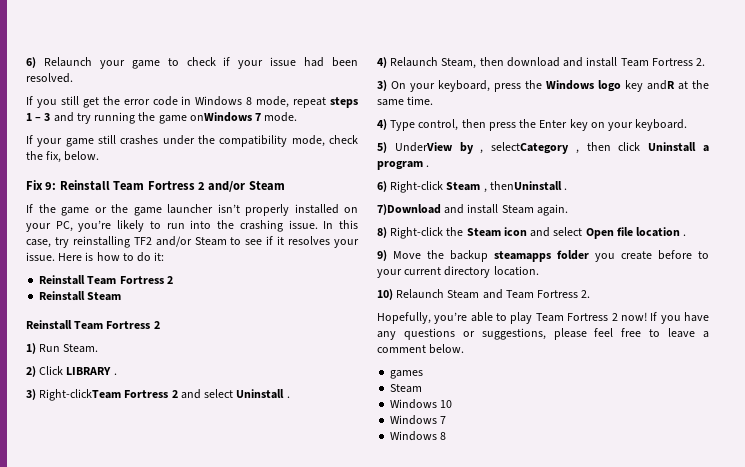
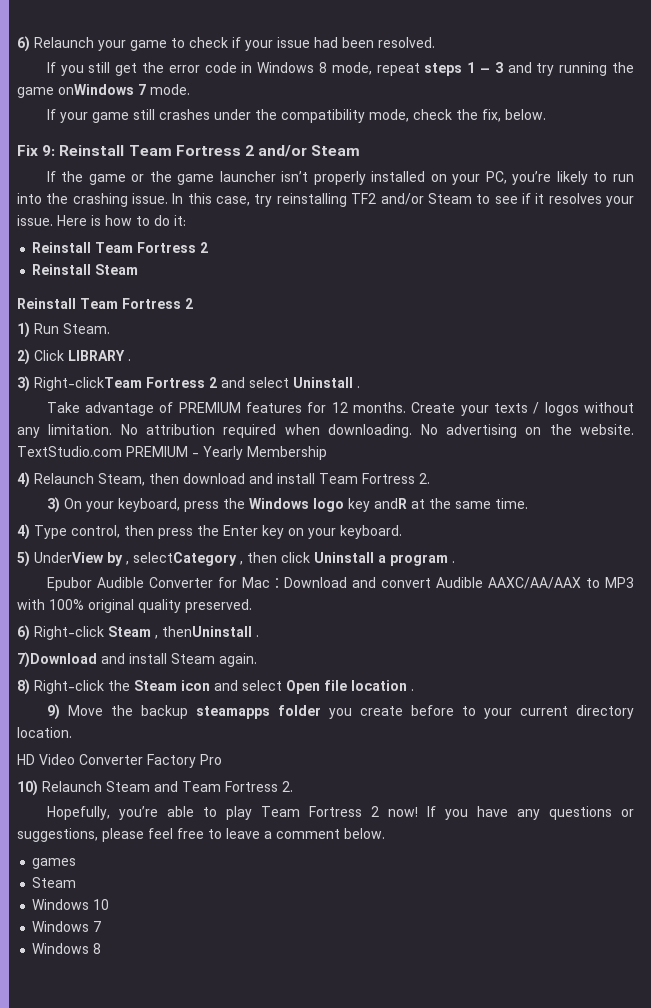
(290, 397) none -> [46,402,635,416] [17,424,635,438] [17,446,327,460] // Take advantage of PREMIUM features for 12 months. Create your texts / logos without any limitation. No attribution required when downloading. No advertising on the website. TextStudio.com PREMIUM - Yearly Membership
(430, 166) none -> [46,577,634,591] [17,599,252,613] // Epubor Audible Converter for Mac：Download and convert Audible AAXC/AA/AAX to MP3 with 100% original quality preserved.
(539, 271) none -> [17,754,222,768] // HD Video Converter Factory Pro

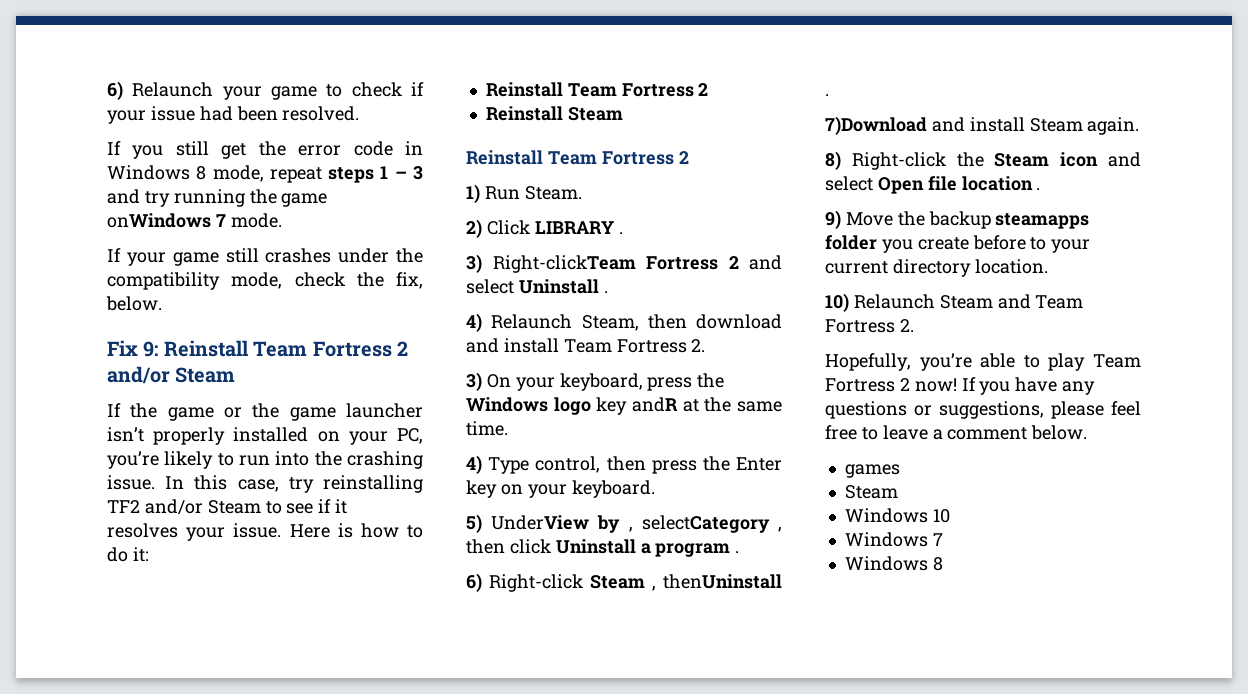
[46,402,635,416] [17,424,635,438] [17,446,327,460] // Take advantage of PREMIUM features for 12 months. Create your texts / logos without any limitation. No attribution required when downloading. No advertising on the website. TextStudio.com PREMIUM - Yearly Membership -> (608, 292) none
[46,577,634,591] [17,599,252,613] // Epubor Audible Converter for Mac：Download and convert Audible AAXC/AA/AAX to MP3 with 100% original quality preserved. -> (740, 552) none
[17,754,222,768] // HD Video Converter Factory Pro -> (1048, 266) none

